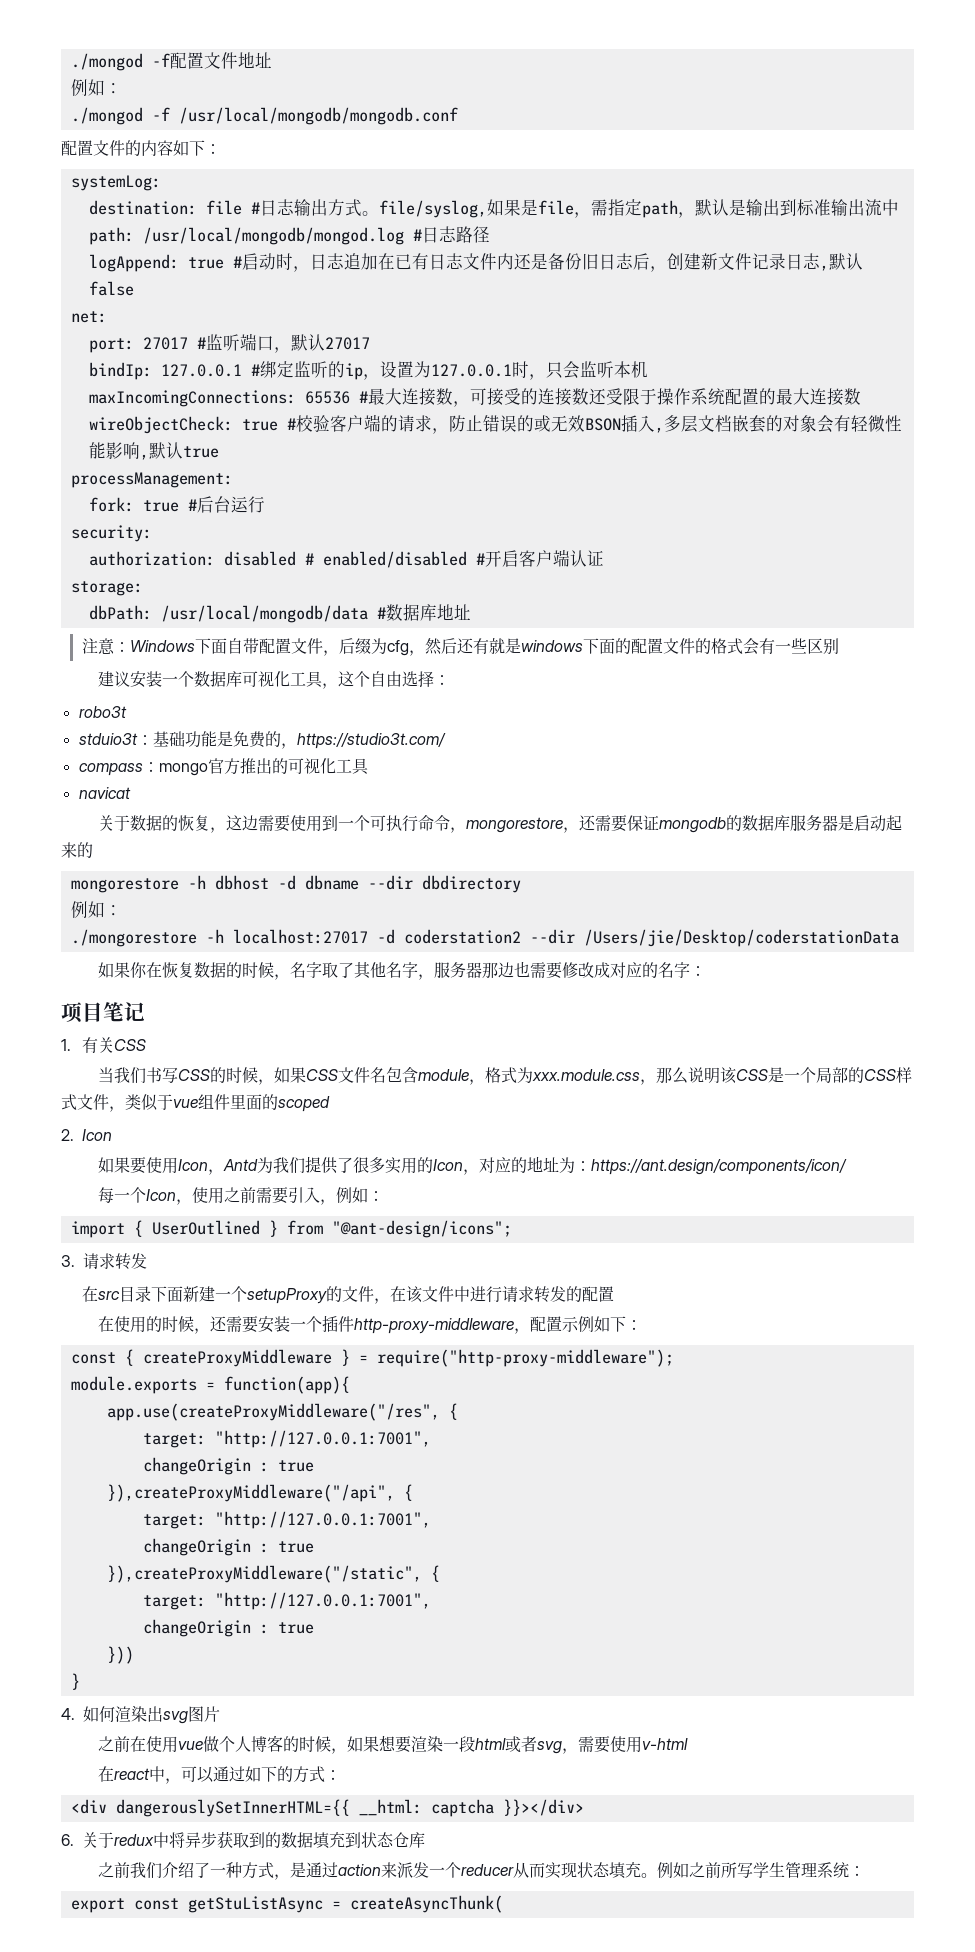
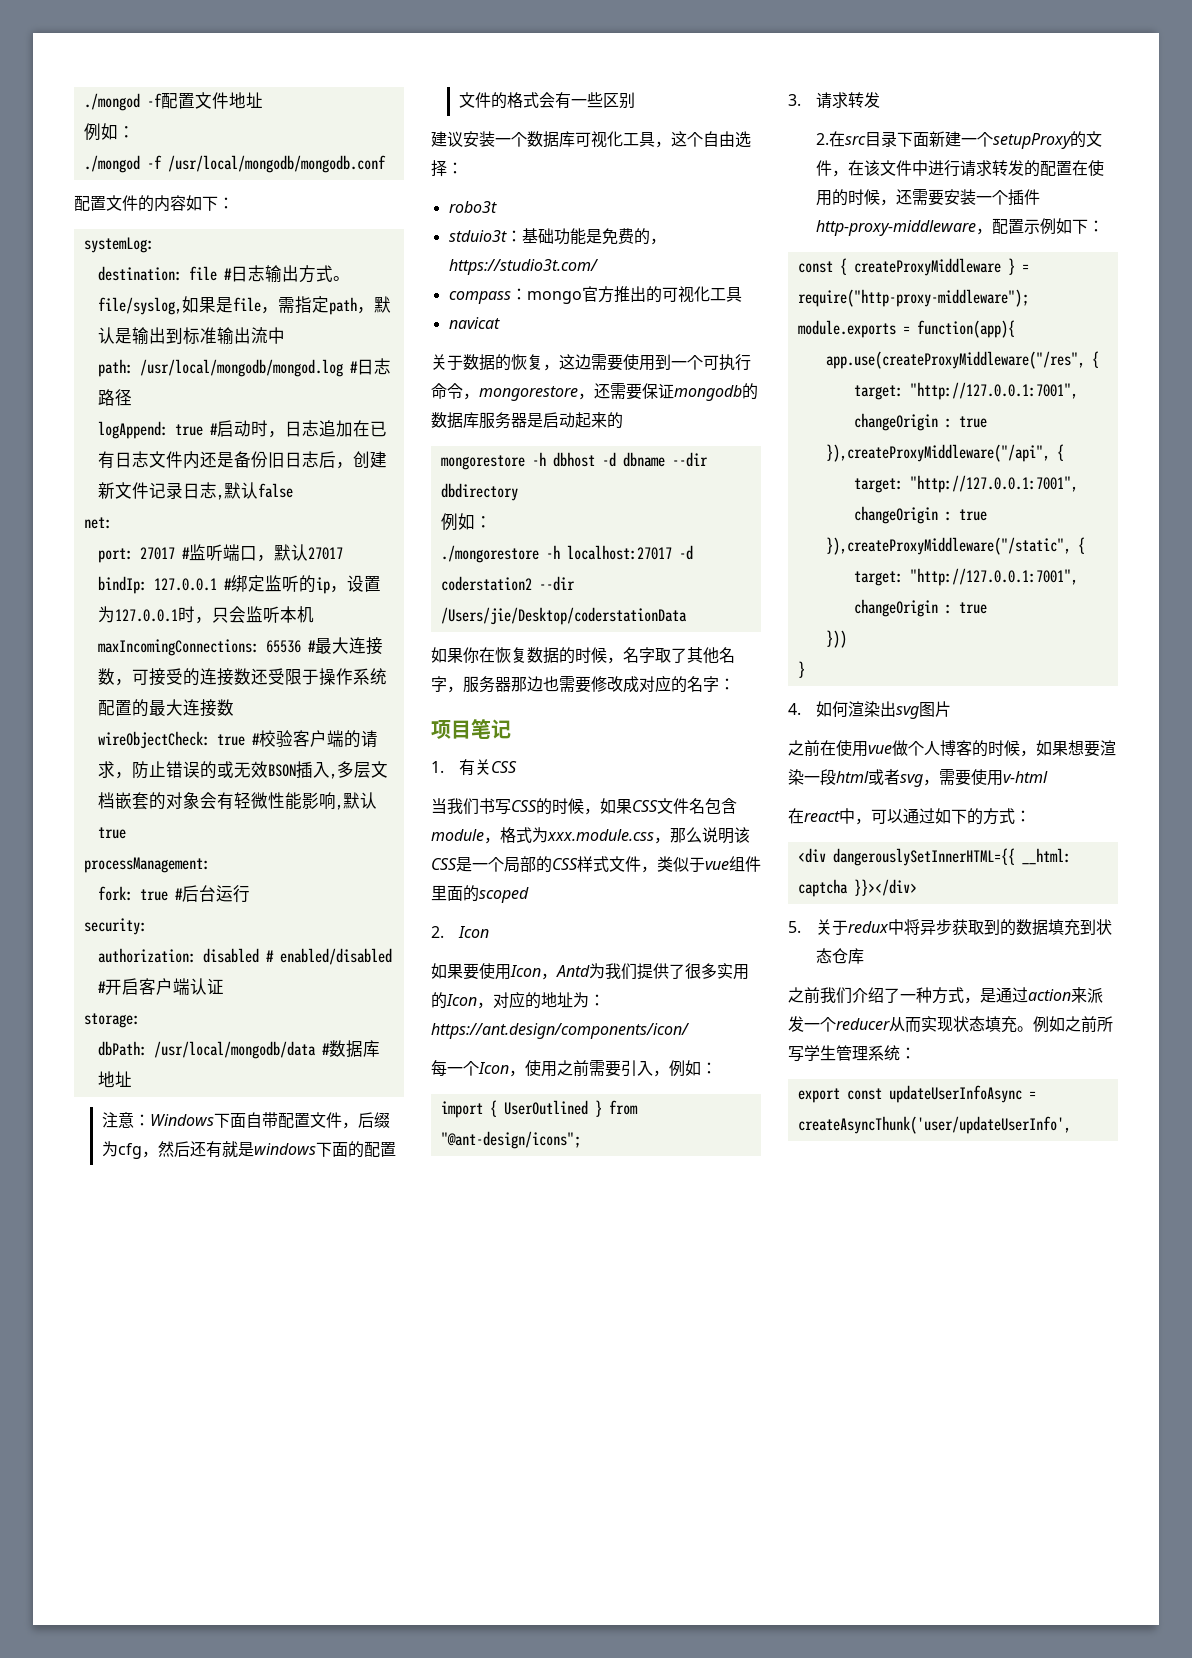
(147, 1261) none -> [815,133,829,145] 2.
(614, 1294) // -> (1072, 168) none
[61,1834,74,1846] 6. -> [788,921,801,933] 5.
[187,1895,503,1913] getStuListAsync = createAsyncThunk( -> [888,1085,1036,1103] [797,1116,1071,1134] updateUserInfoAsync = createAsyncThunk('user/updateUserInfo',

